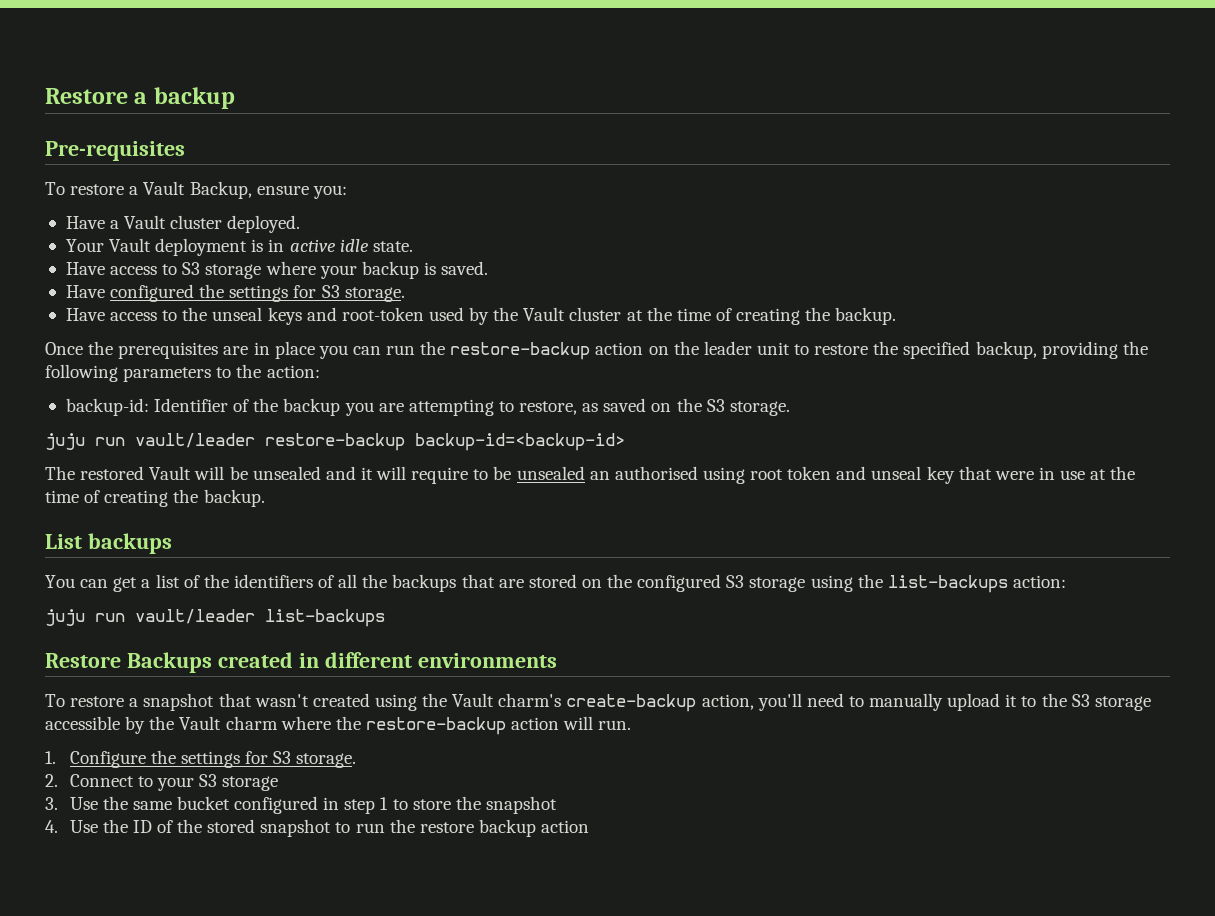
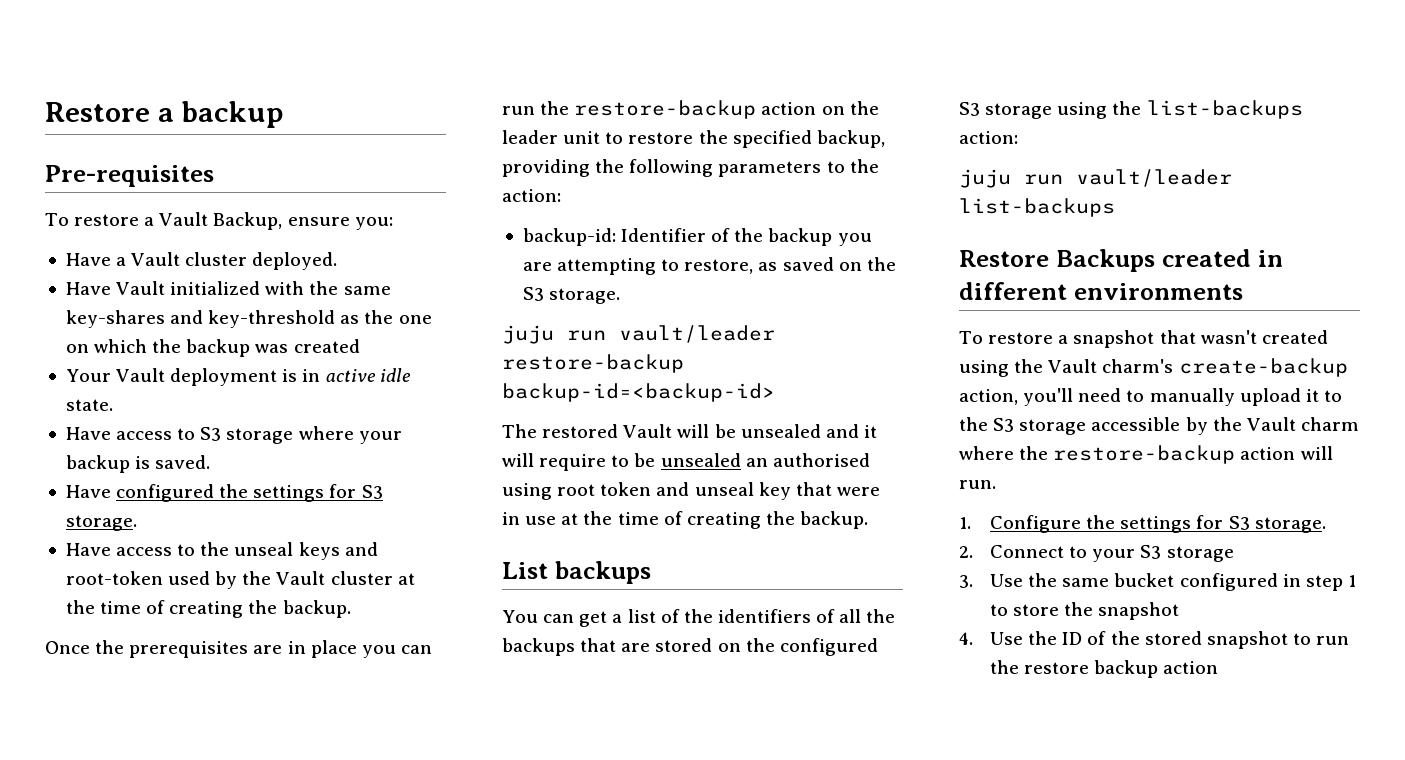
(301, 224) none -> [65,281,391,295] [65,310,432,328] [65,339,360,357] // Have Vault initialized with the same key-shares and key-threshold as the one on which the backup was created

